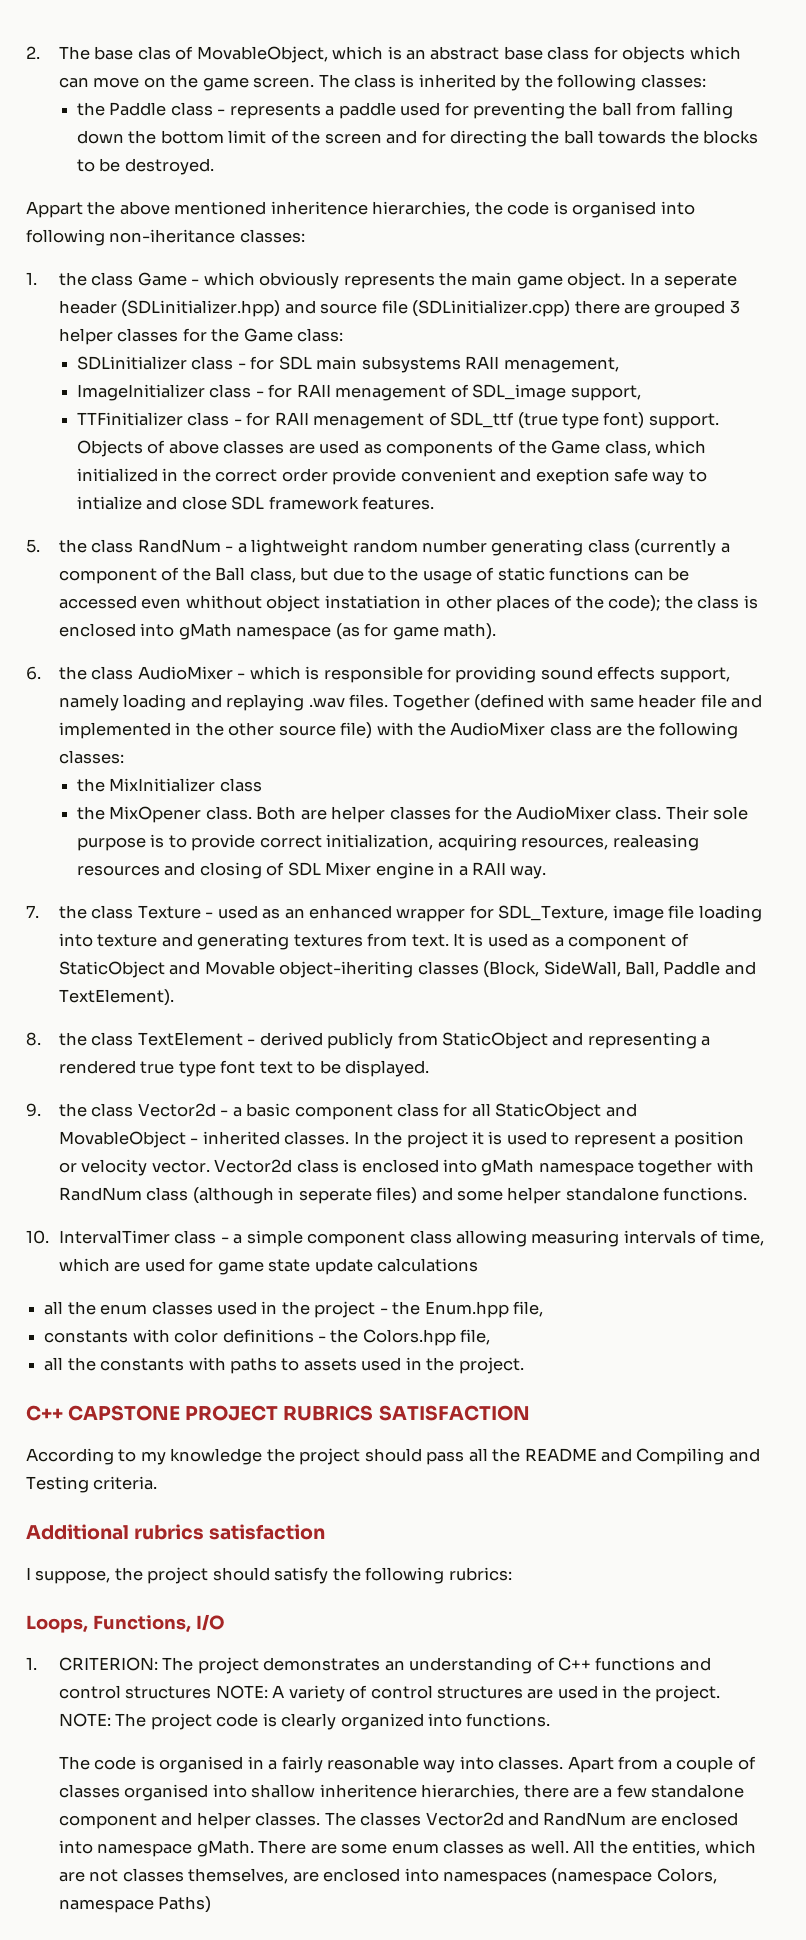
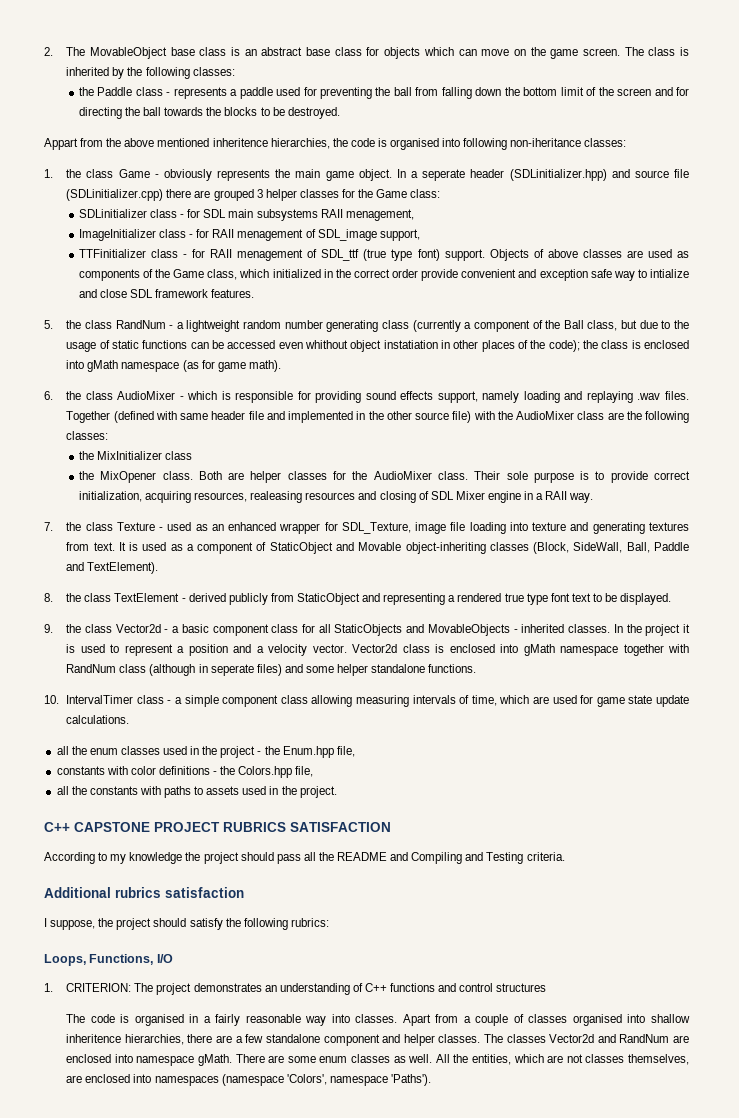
[94,46,384,63] base clas of MovableObject, which -> [89,47,227,59] MovableObject base class
(83, 209) none -> [80,138,104,147] from
[203,272,255,286] which -> (159, 176) none
[535,468,610,485] exeption -> [539,269,588,281] exception
[279,961,414,978] object-iheriting -> [405,542,486,554] object-inheriting
[495,1103,637,1120] [58,1131,186,1148] StaticObject and MovableObject -> [334,624,510,636] StaticObjects and MovableObjects
[58,1162,77,1173] or -> [233,644,264,653] and a
[376,1258,478,1272] calculations -> [66,715,130,724] calculations.
[215,1685,721,1702] [58,1713,551,1730] NOTE: A variety of control structures are used in the project. NOTE: The project code is clearly organized into functions. -> (547, 987) none
[656,1868,717,1884] [58,1896,212,1913] Colors, namespace Paths) -> [286,1074,431,1086] 'Colors', namespace 'Paths').

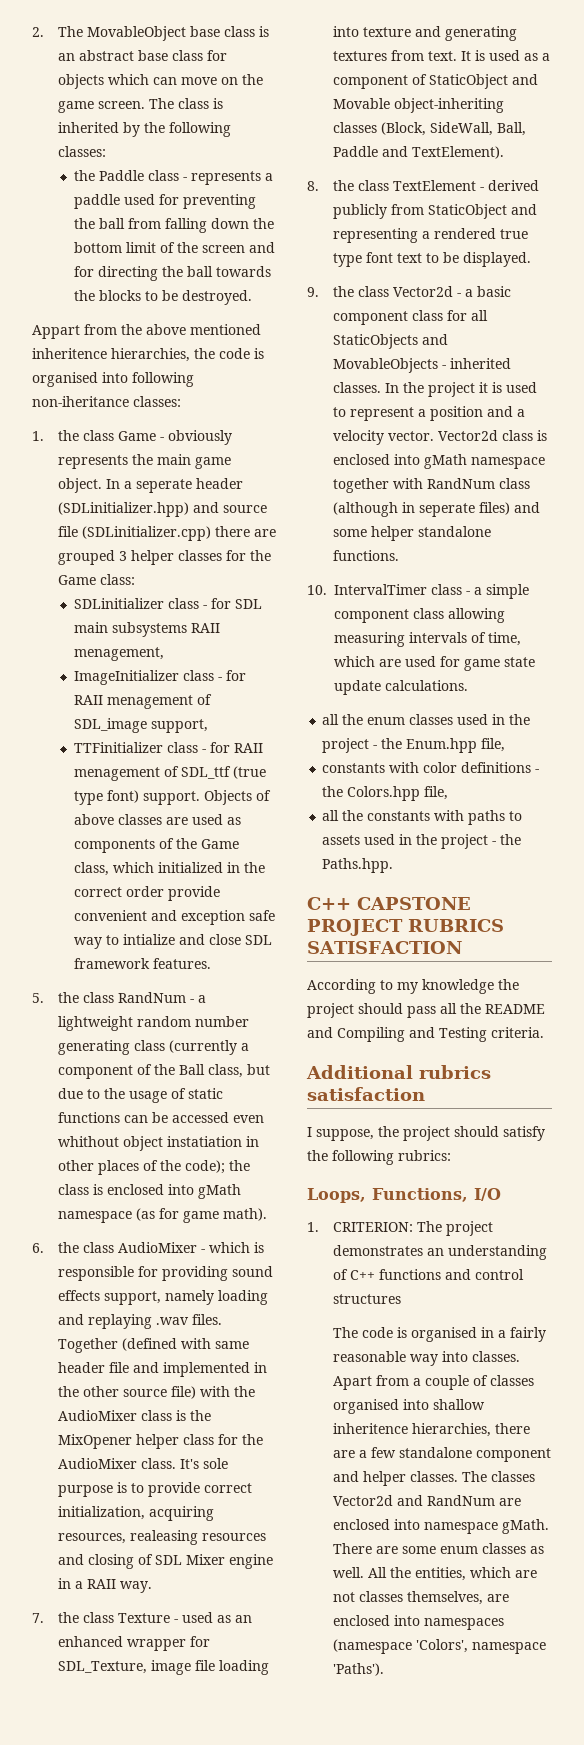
[607,411,690,423] [66,431,109,440] [78,451,193,460] [78,471,327,483] are the following classes: // the MixInitializer class // the MixOpener class. Both are helper classes -> [176,1410,212,1421] [58,1434,215,1449] is the MixOpener helper class
[474,471,501,480] Their -> [180,1459,200,1469] It's
[299,786,337,798] project. -> [441,834,522,849] [322,858,394,873] project - the Paths.hpp.

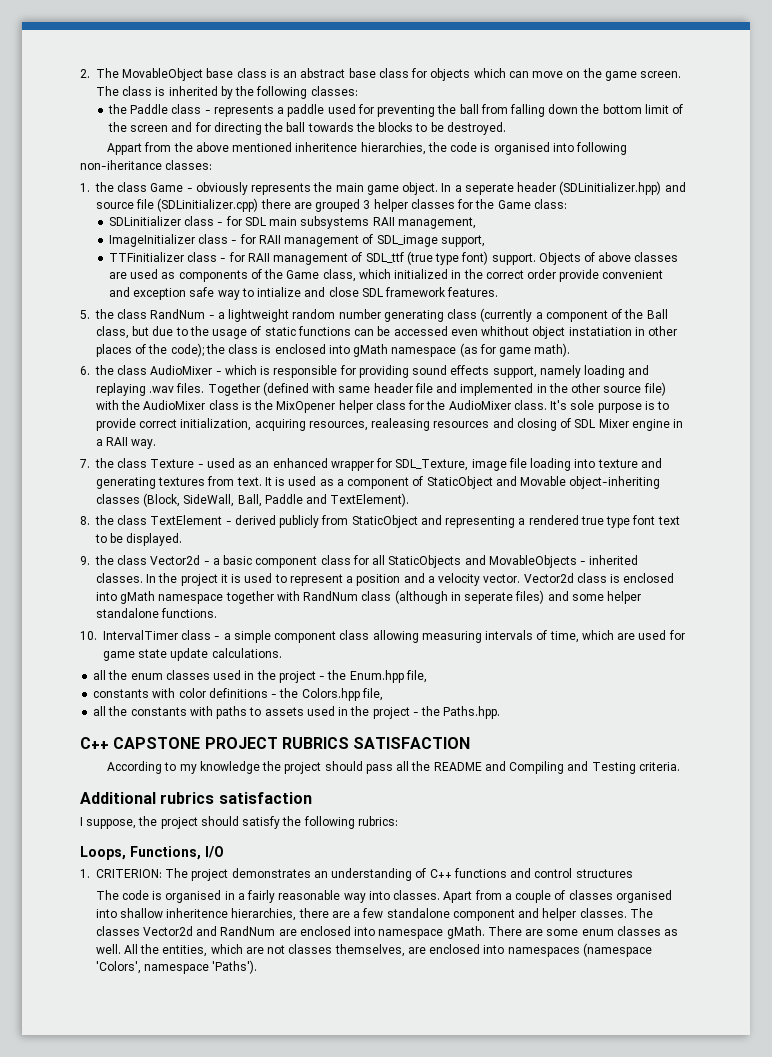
[73,647,164,661] menagement, -> [397,217,476,229] management,
[106,695,193,709] menagement -> [284,235,360,247] management
[73,767,160,781] menagement -> [273,253,349,265] management

